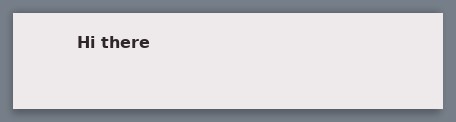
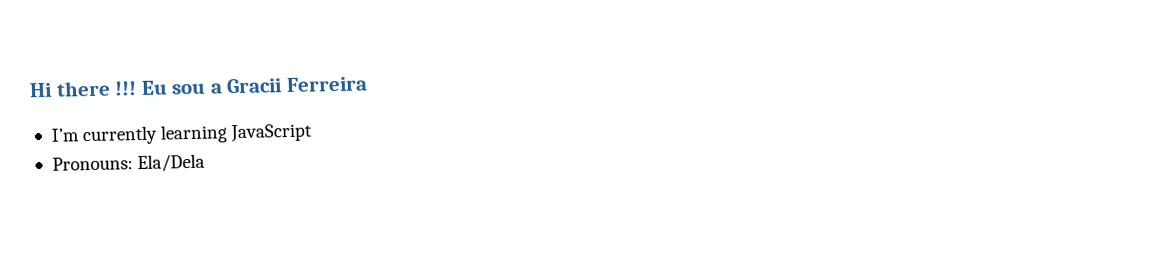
(150, 42) none -> [114,76,368,96] [50,123,314,146] [51,153,206,173] !!! Eu sou a Gracii Ferreira // I’m currently learning JavaScript // Pronouns: Ela/Dela

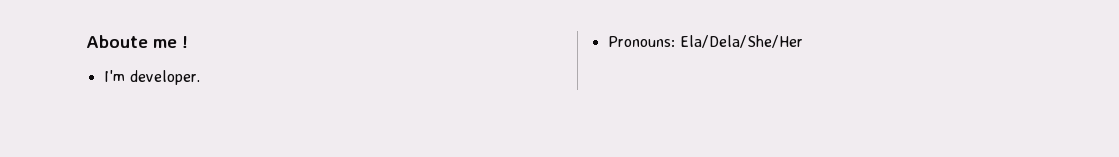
[29,76,368,98] [50,123,314,146] Hi there !!! Eu sou a Gracii Ferreira // I’m currently learning JavaScript -> [86,35,188,48] [103,70,200,85] Aboute me ! // I'm developer.
[137,153,206,173] Ela/Dela -> [679,35,803,48] Ela/Dela/She/Her

